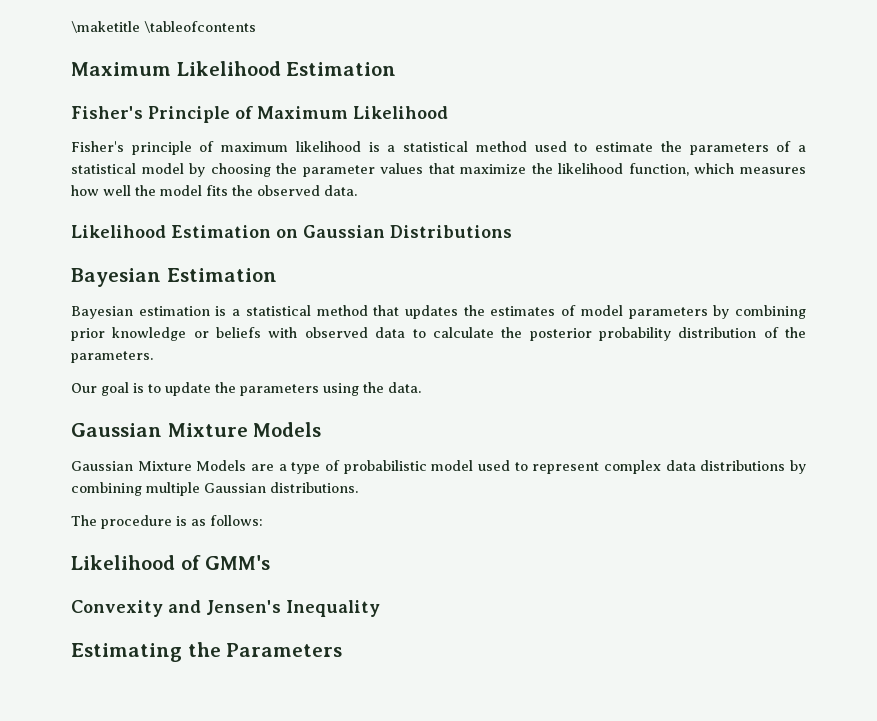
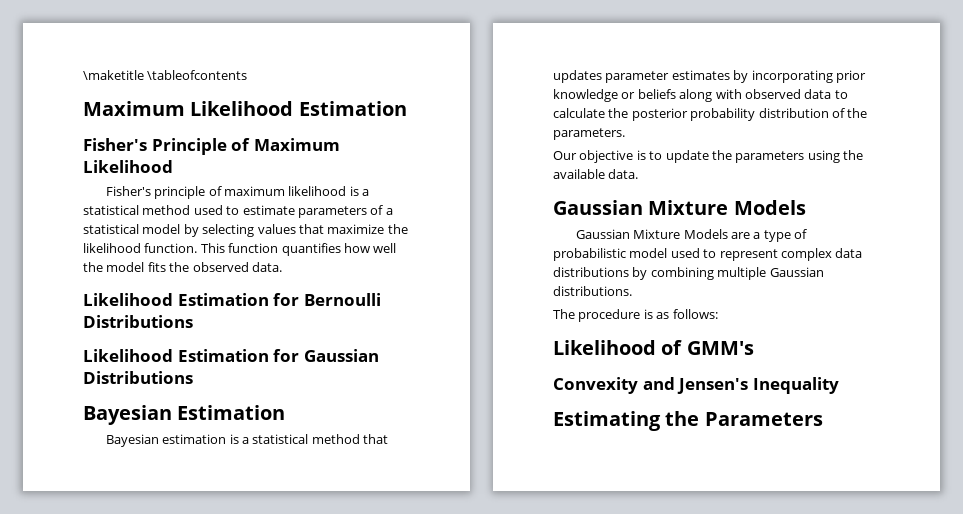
[660,141,682,152] the -> (295, 210) none
[210,163,375,177] choosing the parameter -> [202,224,255,237] selecting
[628,163,807,176] function, which measures -> [144,243,341,256] function. This function quantifies
[276,229,298,238] on -> [273,293,381,306] [83,315,193,328] [83,349,300,362] for Bernoulli Distributions // Likelihood Estimation for
[463,305,806,319] the estimates of model parameters by combining -> [605,70,833,83] parameter estimates by incorporating
(262, 332) none -> [679,89,713,102] along
[101,382,129,396] goal -> [579,150,634,163] objective
(384, 387) none -> [553,169,605,179] available

